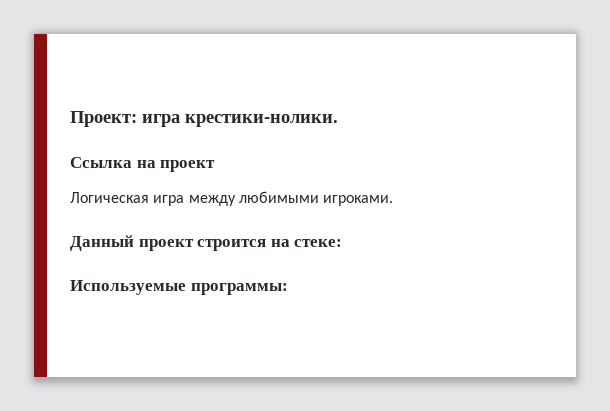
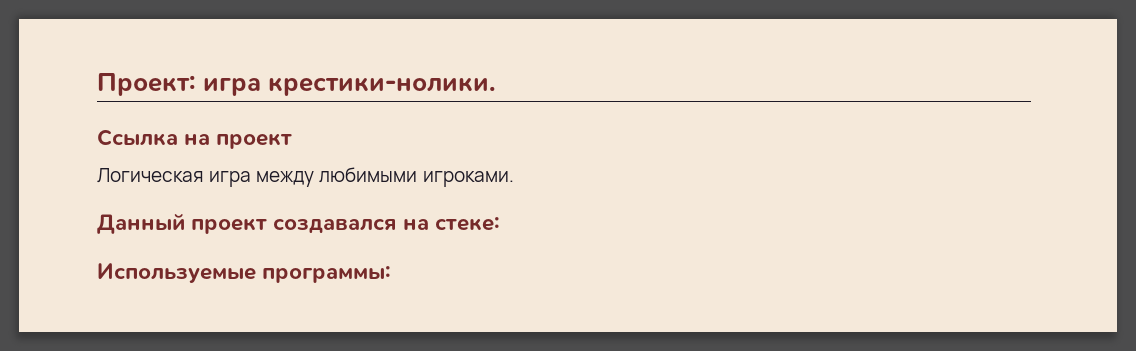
[197,239,267,251] строится -> [273,218,397,234] создавался

